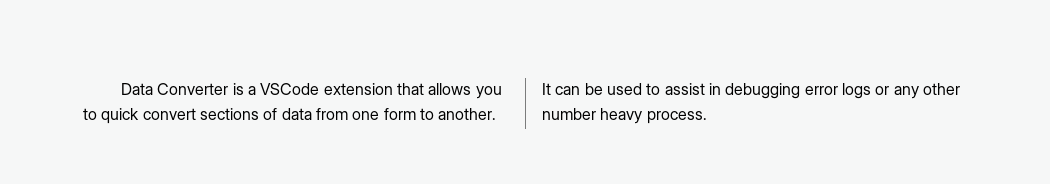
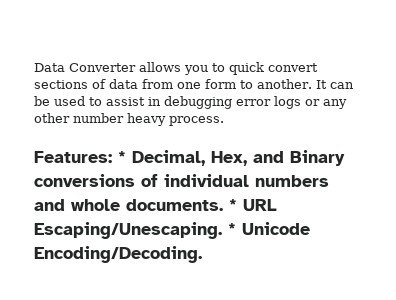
[232,83,424,95] is a VSCode extension that -> (136, 67) none
(707, 117) none -> [34,150,345,166] [34,174,329,187] [34,199,277,211] [34,222,310,239] [34,246,202,263] // Features: * Decimal, Hex, and Binary conversions of individual numbers and whole documents. * URL Escaping/Unescaping. * Unicode Encoding/Decoding.

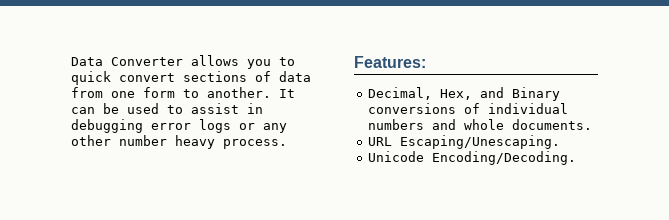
[118,151,126,163] * -> (426, 62) //
[229,199,237,211] * -> (593, 124) //
[228,223,236,235] * -> (561, 142) //

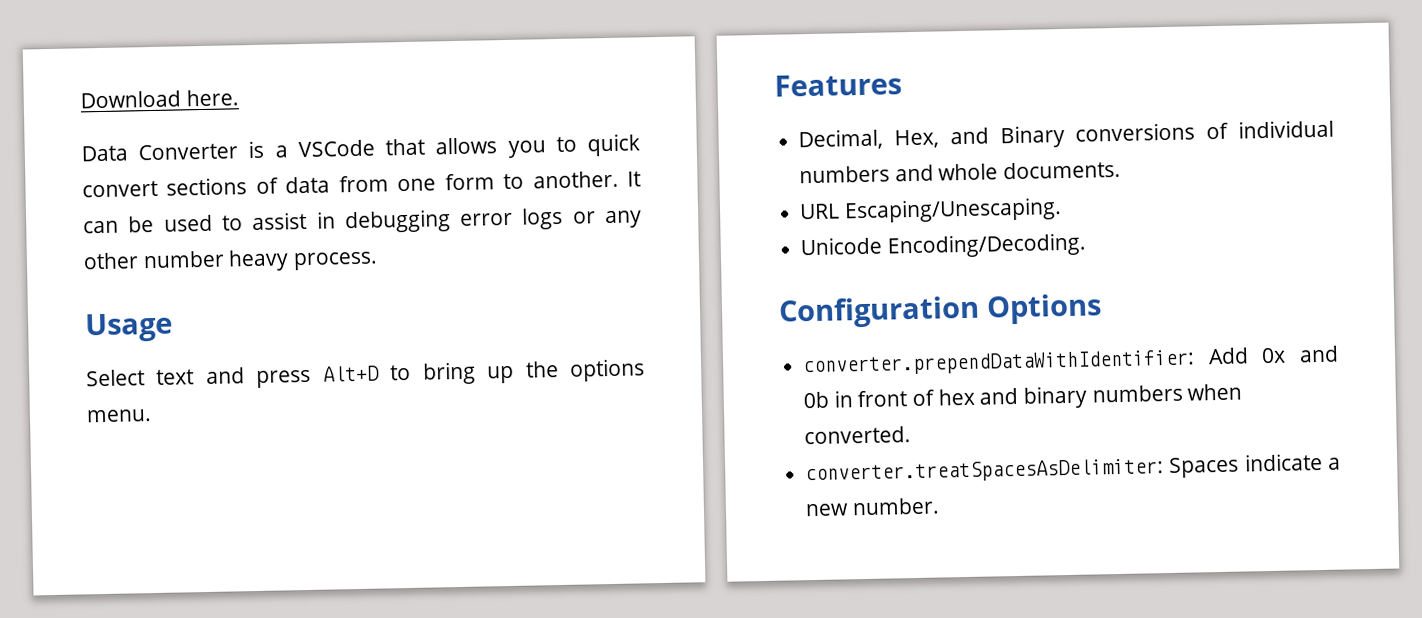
[71,57,183,66] Data Converter -> [80,89,239,109] [81,138,426,162] Download here. // Data Converter is a VSCode that
[354,56,426,68] Features: -> [84,312,173,343] [86,358,645,388] [86,409,152,423] [774,73,902,97] Usage // Select text and press Alt+D to bring up the options menu. // Features
(577, 158) none -> [778,293,1102,329] [802,345,1339,377] [803,383,1243,409] [804,426,912,445] [805,452,1341,485] [805,497,940,517] // Configuration Options // converter.prependDataWithIdentifier: Add 0x and 0b in front of hex and binary numbers when converted. // converter.treatSpacesAsDelimiter: Spaces indicate a new number.

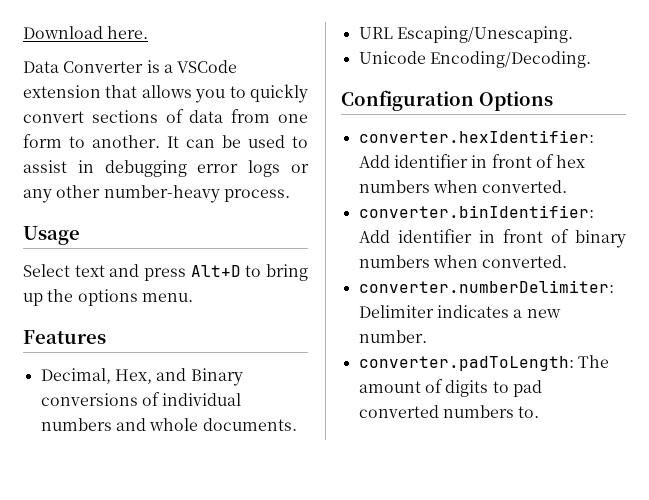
(375, 148) none -> [23,85,101,98] extension
[587,133,640,157] quick -> [250,84,308,103] quickly
[142,249,290,272] number heavy -> [103,185,220,203] number-heavy
[802,345,1339,377] [803,387,1019,409] converter.prependDataWithIdentifier: Add 0x and 0b in front of hex and -> [358,130,594,143] [358,154,586,168] [358,180,568,193] [358,205,594,218] [358,229,569,243] converter.hexIdentifier: Add identifier in front of hex numbers when converted. // converter.binIdentifier: Add identifier in front of
[805,452,1323,485] converter.treatSpacesAsDelimiter: Spaces indicate -> [358,280,614,293] [358,305,509,318] converter.numberDelimiter: Delimiter indicates
(940, 506) none -> [358,355,609,371] [358,379,542,397] [358,405,540,418] // converter.padToLength: The amount of digits to pad converted numbers to.

